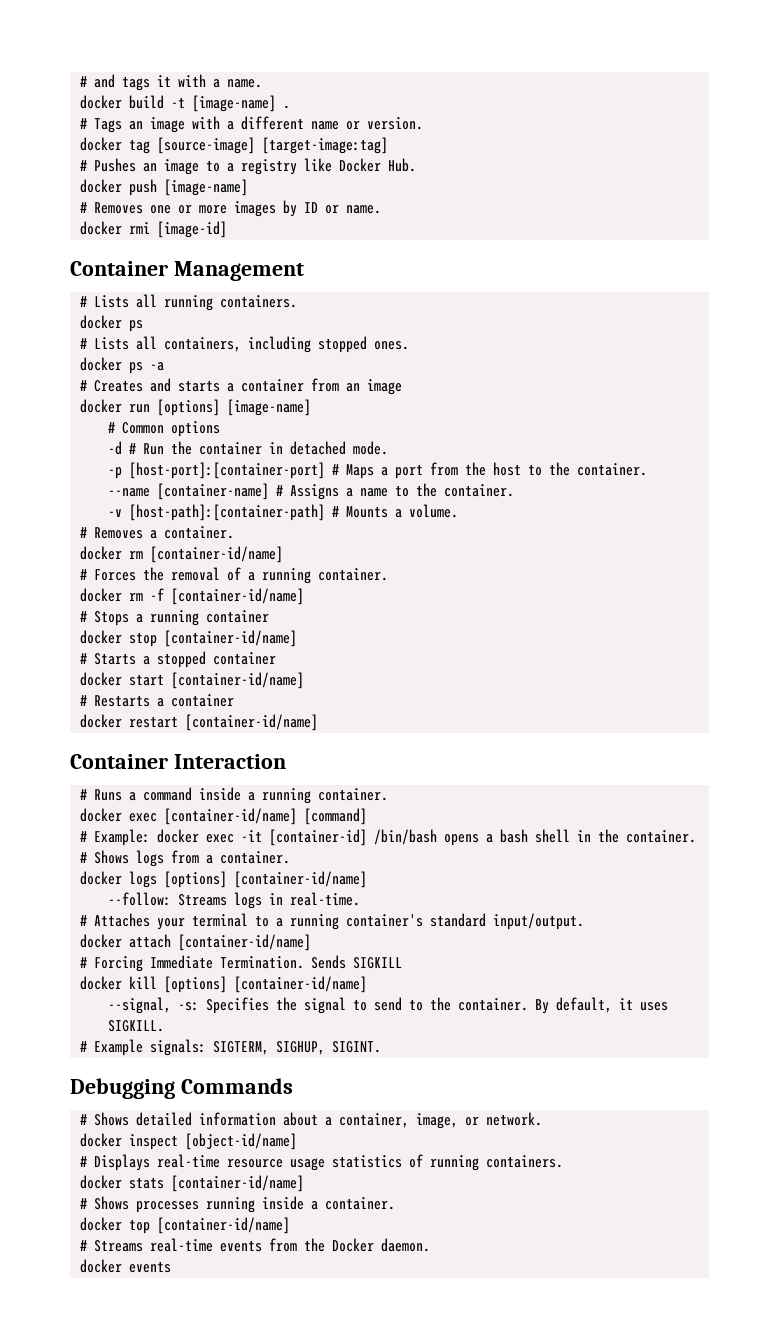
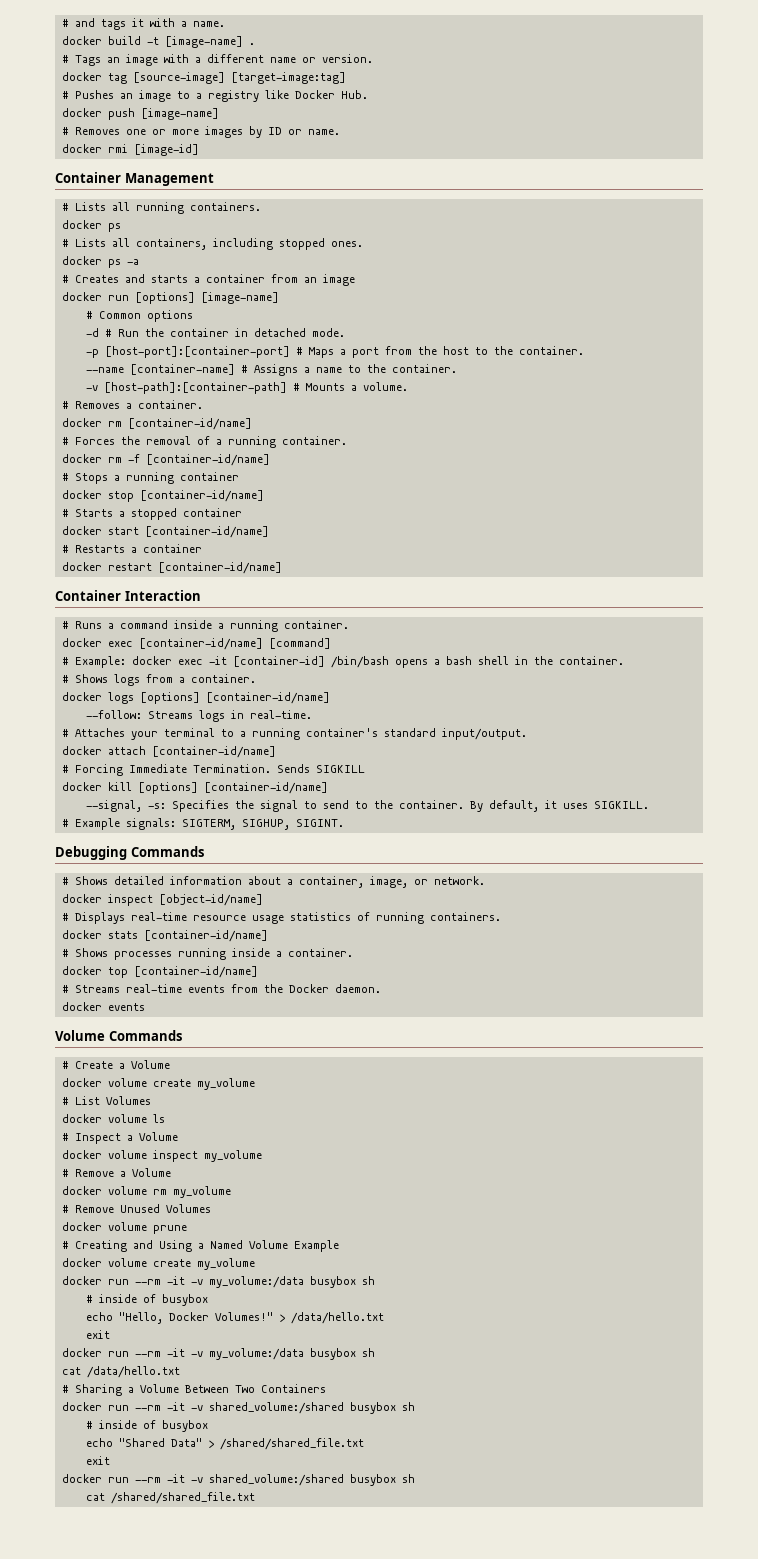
(171, 1267) none -> [55,1030,182,1041] [61,1060,170,1069] [61,1078,255,1090] [61,1096,151,1105] [61,1114,165,1123] [61,1132,178,1144] [61,1150,262,1162] [61,1168,171,1177] [61,1186,231,1198] [61,1204,211,1213] [61,1222,187,1234] [61,1240,339,1252] [61,1258,255,1270] [61,1276,375,1288] [85,1294,208,1306] [85,1312,384,1324] [85,1330,110,1339] [61,1348,375,1360] [61,1366,180,1378] [61,1384,326,1396] [61,1402,415,1414] [85,1420,208,1432] [85,1438,364,1450] [85,1456,110,1465] [61,1474,415,1486] [85,1492,255,1504] // Volume Commands // # Create a Volume // docker volume create my_volume // # List Volumes // docker volume ls // # Inspect a Volume // docker volume inspect my_volume // # Remove a Volume // docker volume rm my_volume // # Remove Unused Volumes // docker volume prune // # Creating and Using a Named Volume Example // docker volume create my_volume // docker run --rm -it -v my_volume:/data busybox sh // # inside of busybox // echo "Hello, Docker Volumes!" > /data/hello.txt // exit // docker run --rm -it -v my_volume:/data busybox sh // cat /data/hello.txt // # Sharing a Volume Between Two Containers // docker run --rm -it -v shared_volume:/shared busybox sh // # inside of busybox // echo "Shared Data" > /shared/shared_file.txt // exit // docker run --rm -it -v shared_volume:/shared busybox sh // cat /shared/shared_file.txt

